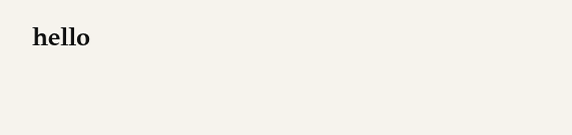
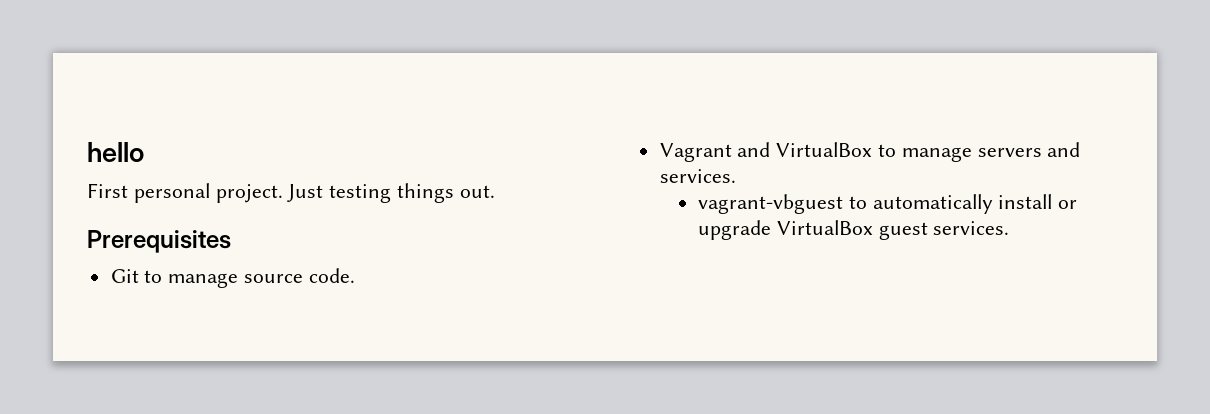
(91, 36) none -> [87,183,495,203] [87,230,231,253] [110,268,355,288] [659,142,1081,162] [659,169,736,183] [697,194,1078,214] [697,220,1010,240] // First personal project. Just testing things out. // Prerequisites // Git to manage source code. // Vagrant and VirtualBox to manage servers and services. // vagrant-vbguest to automatically install or upgrade VirtualBox guest services.

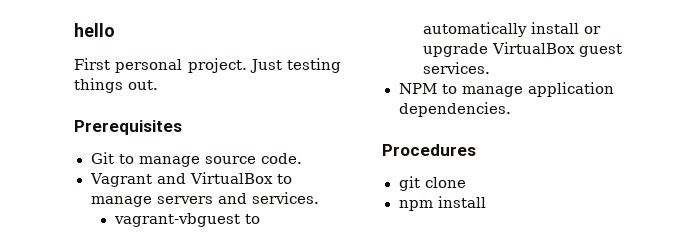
(1010, 228) none -> [398,82,614,97] [398,102,511,117] [382,144,476,156] [398,176,466,191] [398,196,486,211] // NPM to manage application dependencies. // Procedures // git clone // npm install

